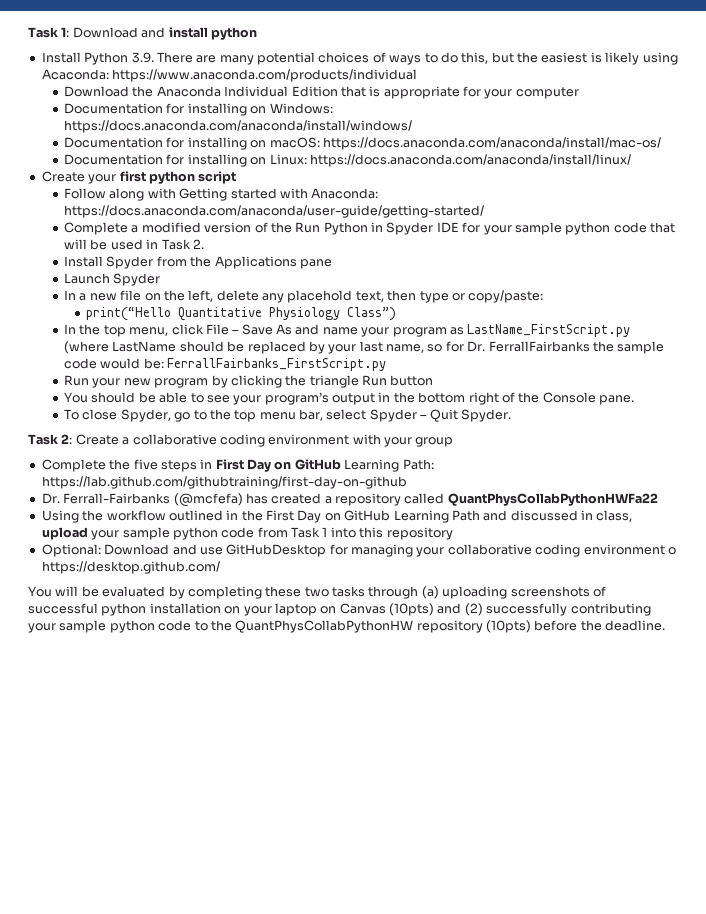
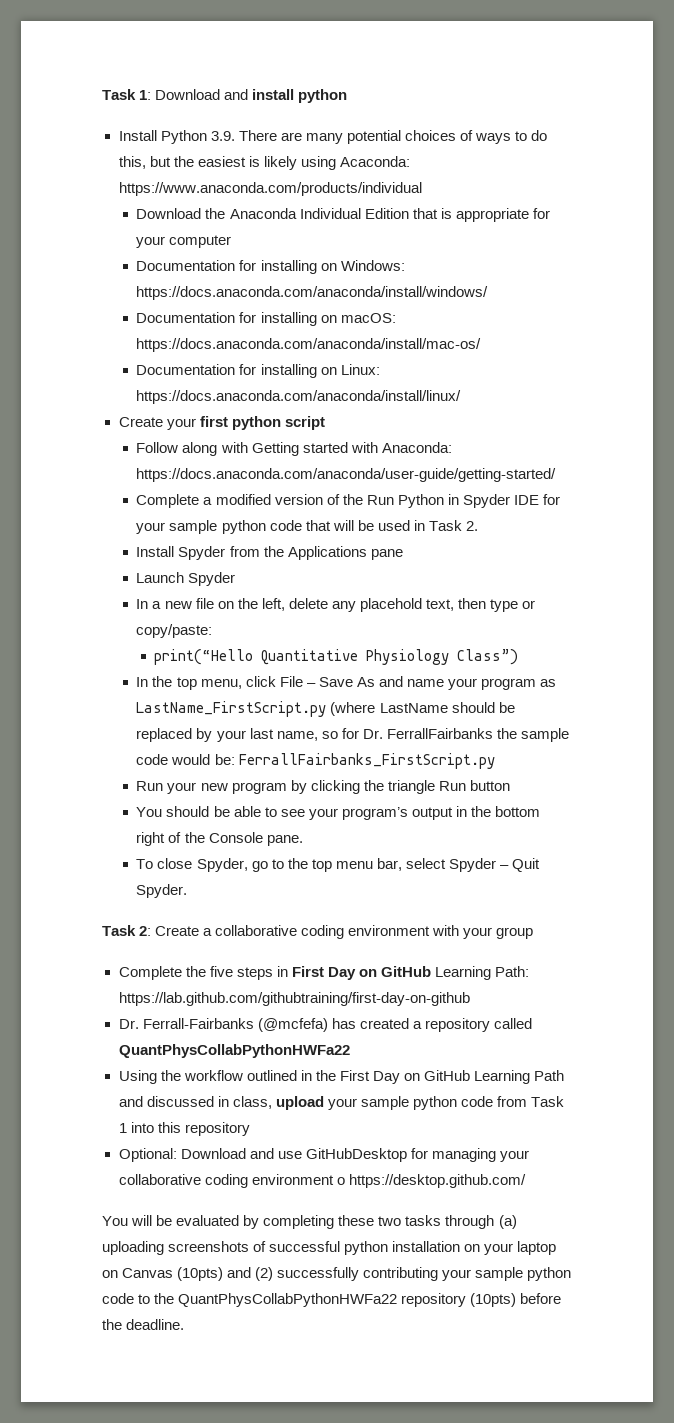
[235,620,414,633] QuantPhysCollabPythonHW -> [178,1293,398,1307] QuantPhysCollabPythonHWFa22

